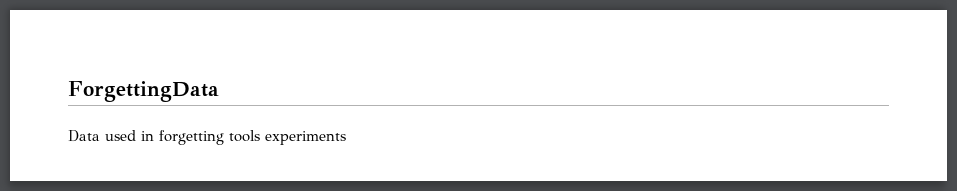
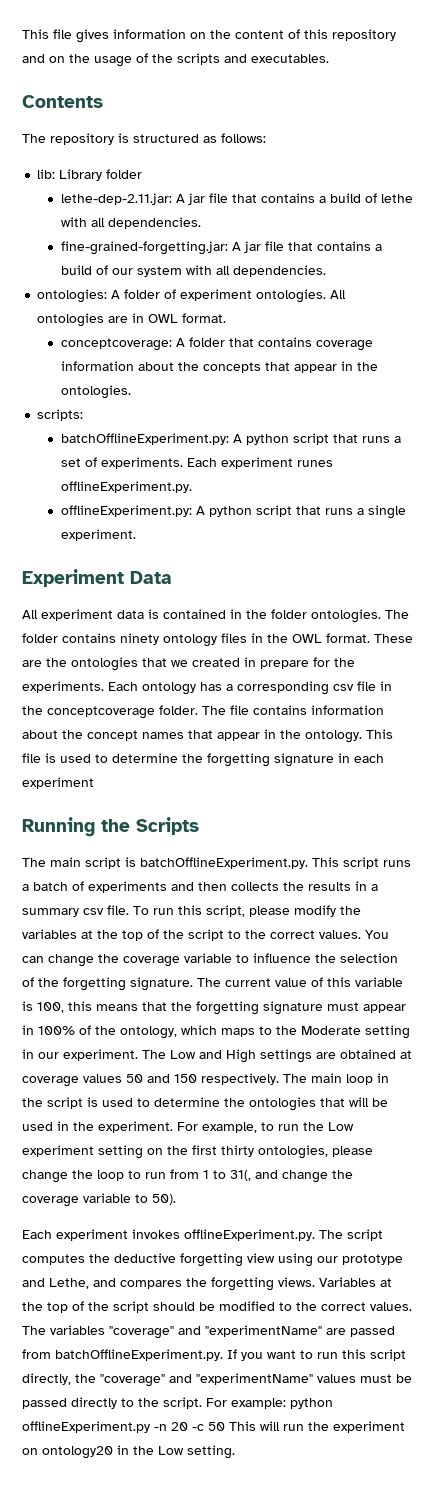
[68,81,219,102] [68,130,346,145] ForgettingData // Data used in forgetting tools experiments -> [22,29,396,43] [22,53,329,67] [22,95,103,108] [22,133,266,145] [37,169,143,181] [60,193,413,205] [60,217,201,229] [60,241,382,255] [60,265,326,277] [37,289,347,303] [37,313,227,327] [60,337,373,351] [60,361,378,373] [60,385,131,399] [37,409,84,421] [60,433,401,445] [60,457,333,469] [60,481,192,493] [60,505,406,519] [60,529,136,541] [22,569,172,587] [22,609,409,623] [22,633,413,647] [22,657,355,671] [22,681,392,695] [22,705,384,719] [22,729,393,743] [22,753,384,767] [22,777,94,789] [22,817,199,837] [22,857,411,869] [22,881,378,893] [22,905,361,917] [22,929,389,941] [22,953,398,967] [22,977,403,991] [22,1001,406,1015] [22,1025,410,1039] [22,1049,412,1063] [22,1073,389,1087] [22,1097,388,1111] [22,1121,354,1133] [22,1145,373,1159] [22,1169,353,1183] [22,1193,176,1207] [22,1229,383,1241] [22,1253,403,1267] [22,1277,392,1291] [22,1301,412,1313] [22,1325,395,1339] [22,1349,406,1361] [22,1373,412,1387] [22,1397,333,1409] [22,1421,405,1433] [22,1445,235,1459] This file gives information on the content of this repository and on the usage of the scripts and executables. // Contents // The repository is structured as follows: // lib: Library folder // lethe-dep-2.11.jar: A jar file that contains a build of lethe with all dependencies. // fine-grained-forgetting.jar: A jar file that contains a build of our system with all dependencies. // ontologies: A folder of experiment ontologies. All ontologies are in OWL format. // conceptcoverage: A folder that contains coverage information about the concepts that appear in the ontologies. // scripts: // batchOfflineExperiment.py: A python script that runs a set of experiments. Each experiment runes offlineExperiment.py. // offlineExperiment.py: A python script that runs a single experiment. // Experiment Data // All experiment data is contained in the folder ontologies. The folder contains ninety ontology files in the OWL format. These are the ontologies that we created in prepare for the experiments. Each ontology has a corresponding csv file in the conceptcoverage folder. The file contains information about the concept names that appear in the ontology. This file is used to determine the forgetting signature in each experiment // Running the Scripts // The main script is batchOfflineExperiment.py. This script runs a batch of experiments and then collects the results in a summary csv file. To run this script, please modify the variables at the top of the script to the correct values. You can change the coverage variable to influence the selection of the forgetting signature. The current value of this variable is 100, this means that the forgetting signature must appear in 100% of the ontology, which maps to the Moderate setting in our experiment. The Low and High settings are obtained at coverage values 50 and 150 respectively. The main loop in the script is used to determine the ontologies that will be used in the experiment. For example, to run the Low experiment setting on the first thirty ontologies, please change the loop to run from 1 to 31(, and change the coverage variable to 50). // Each experiment invokes offlineExperiment.py. The script computes the deductive forgetting view using our prototype and Lethe, and compares the forgetting views. Variables at the top of the script should be modified to the correct values. The variables "coverage" and "experimentName" are passed from batchOfflineExperiment.py. If you want to run this script directly, the "coverage" and "experimentName" values must be passed directly to the script. For example: python offlineExperiment.py -n 20 -c 50 This will run the experiment on ontology20 in the Low setting.

